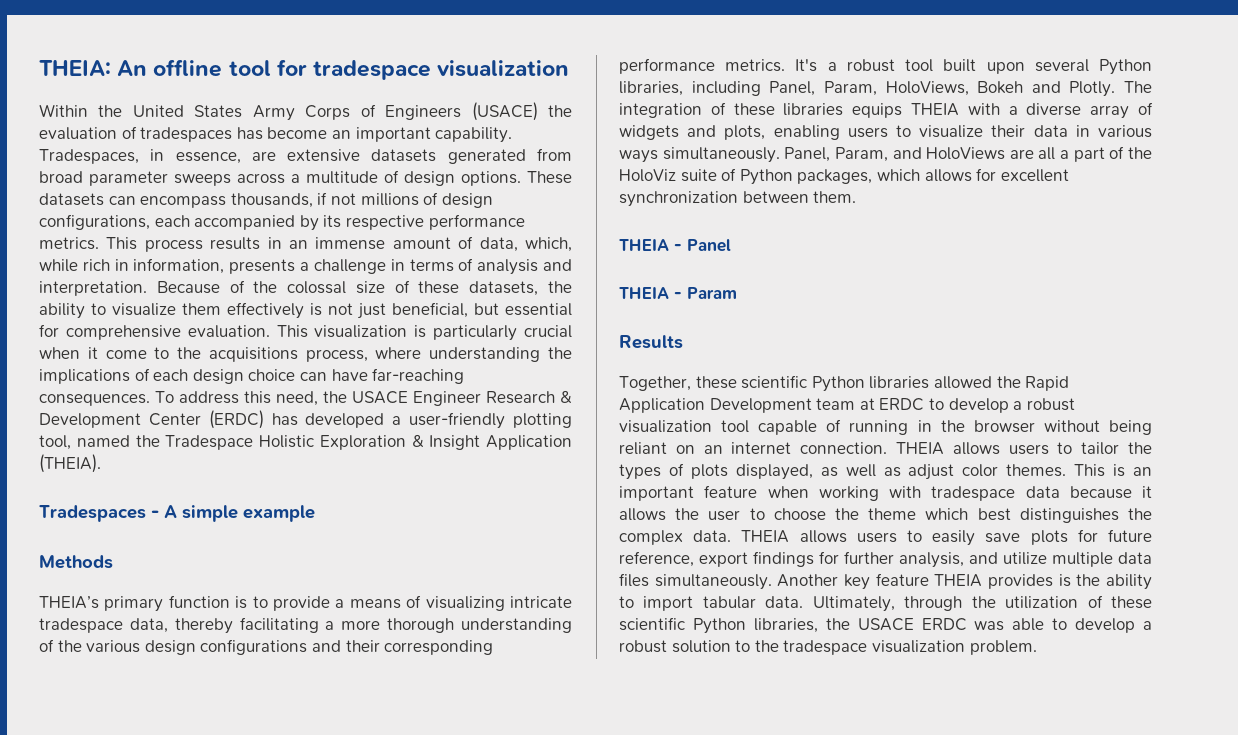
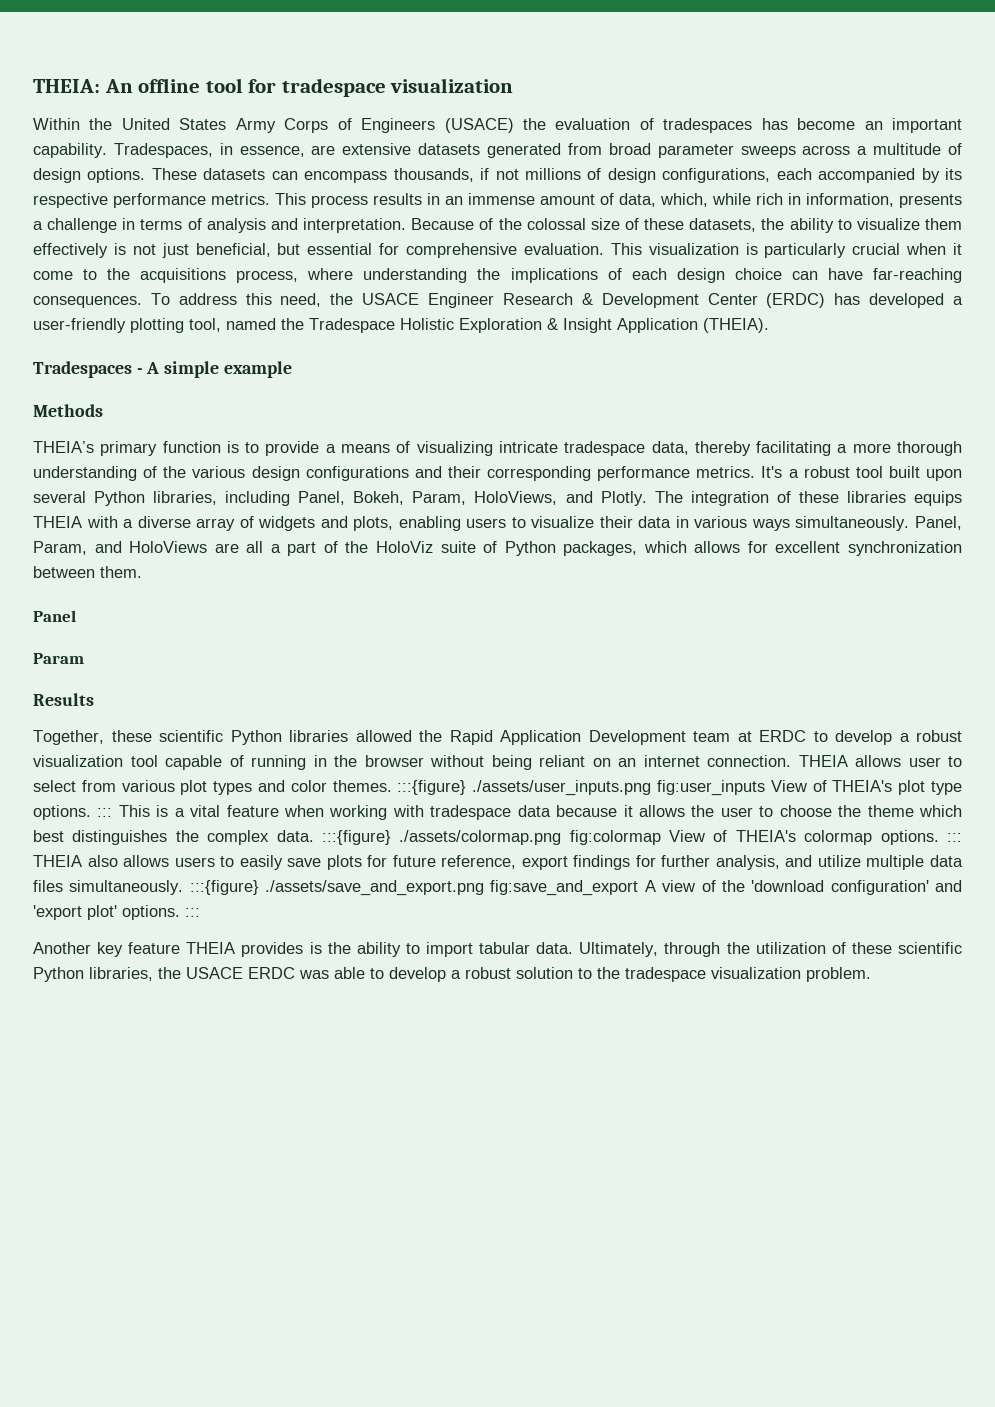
(816, 88) none -> [353,491,405,505] Bokeh,
[977,81,1024,94] Bokeh -> (558, 498) none
[619,239,682,251] THEIA - -> (142, 572) none
[619,287,682,299] THEIA - -> (76, 616) none
[1008,442,1152,455] [619,463,1152,480] [619,486,694,501] users to tailor the types of plots displayed, as well as adjust color themes. This is an important -> [908,756,962,767] [33,780,962,796] [33,805,221,820] user to select from various plot types and color themes. :::{figure} ./assets/user_inputs.png fig:user_inputs View of THEIA's plot type options. ::: This is a vital
[741,530,790,543] THEIA -> [321,830,962,845] [33,855,118,867] :::{figure} ./assets/colormap.png fig:colormap View of THEIA's colormap options. ::: THEIA also
(772, 582) none -> [189,880,963,896] [33,905,200,920] :::{figure} ./assets/save_and_export.png fig:save_and_export A view of the 'download configuration' and 'export plot' options. ::: //

